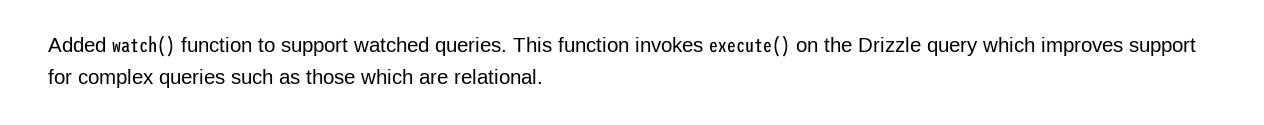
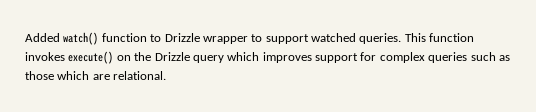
(275, 45) none -> [164,33,263,44] Drizzle wrapper to

